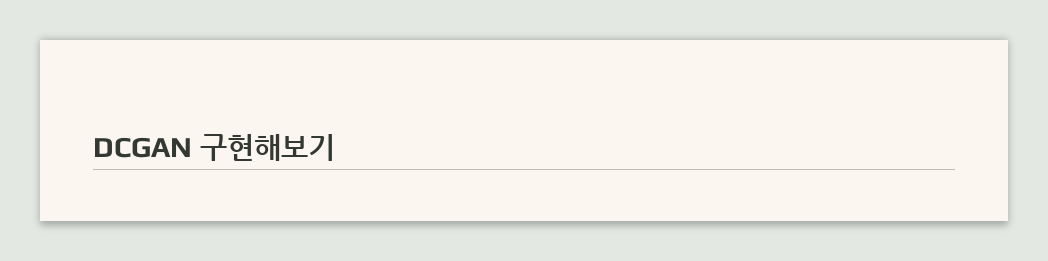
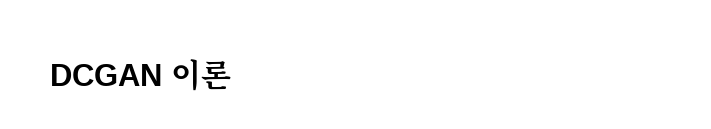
[199,134,335,161] 구현해보기 -> [171,59,231,91] 이론

